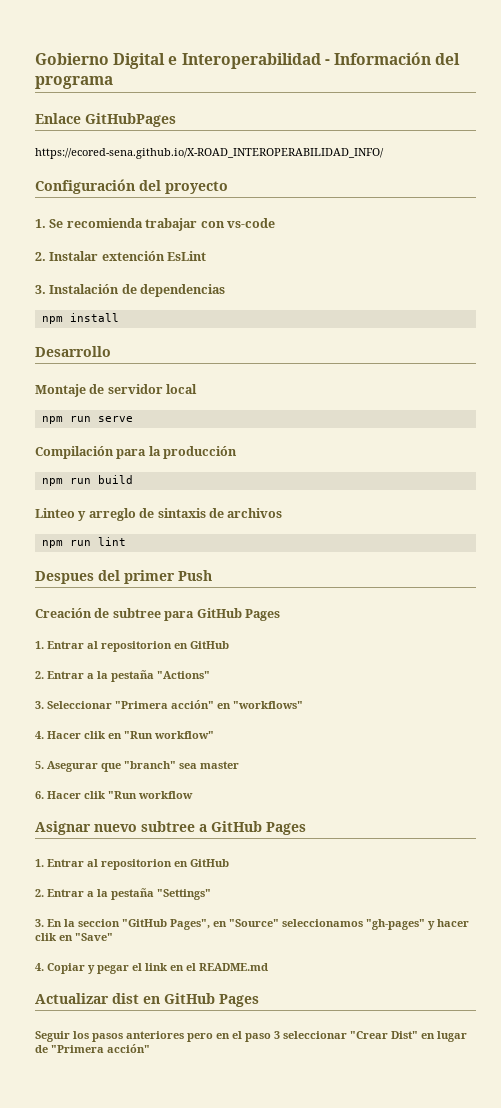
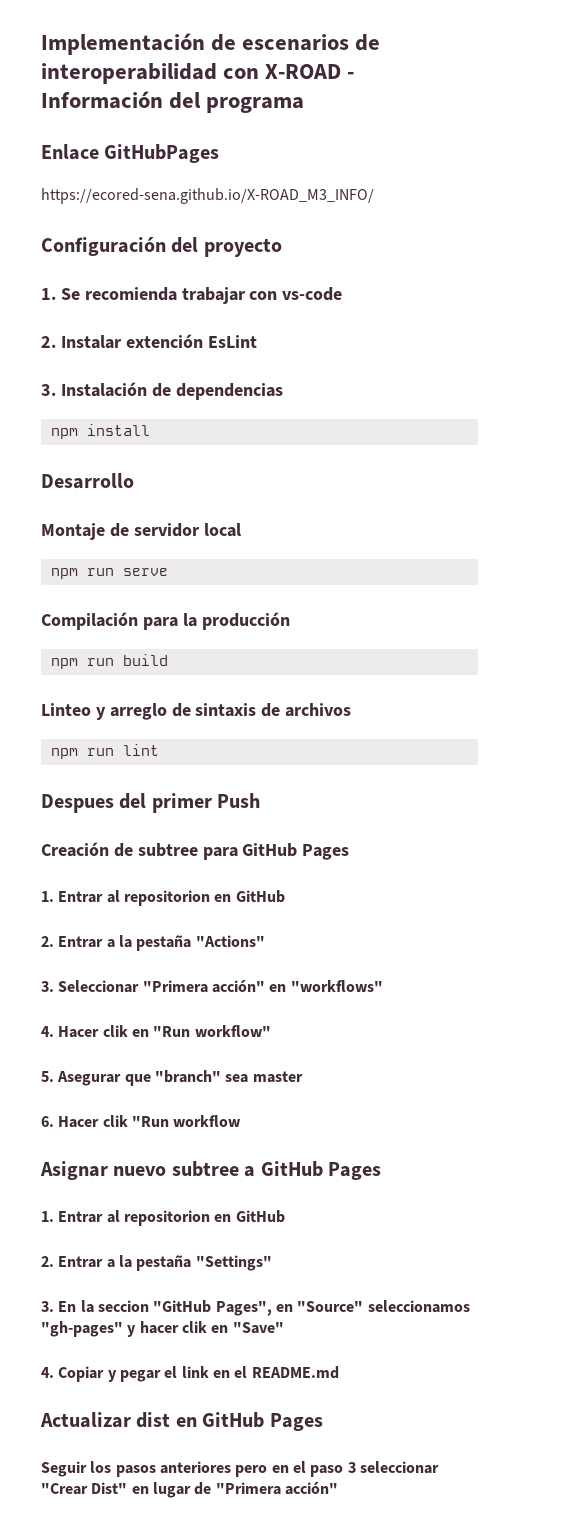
[35,53,321,69] Gobierno Digital e Interoperabilidad -> [41,33,381,55] [41,63,342,84] Implementación de escenarios de interoperabilidad con X-ROAD
[35,148,384,159] https://ecored-sena.github.io/X-ROAD_INTEROPERABILIDAD_INFO/ -> [41,188,374,204] https://ecored-sena.github.io/X-ROAD_M3_INFO/

